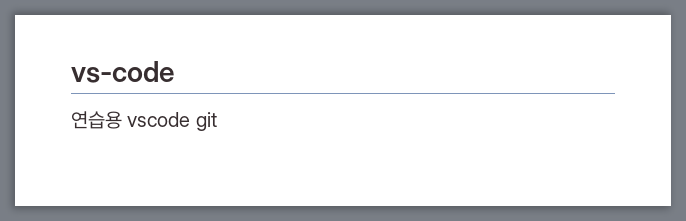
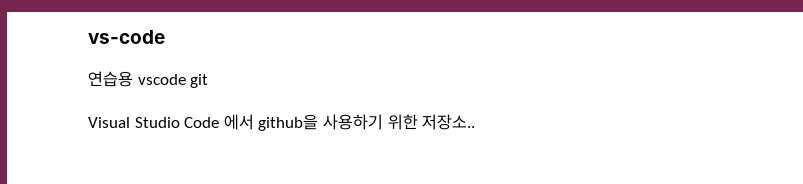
(217, 121) none -> [88,114,476,131] // Visual Studio Code 에서 github을 사용하기 위한 저장소..

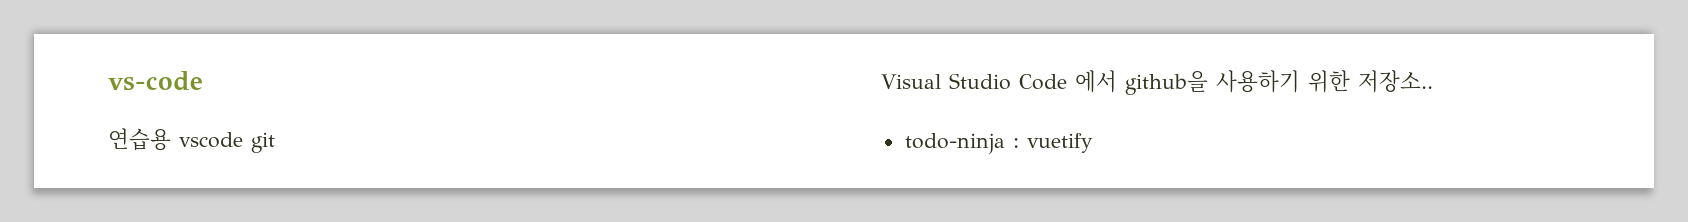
(476, 122) none -> [904,133,1093,154] // todo-ninja : vuetify

